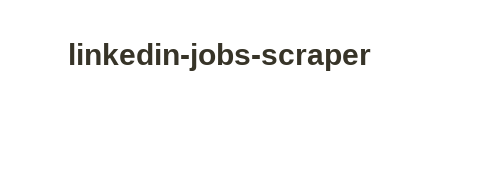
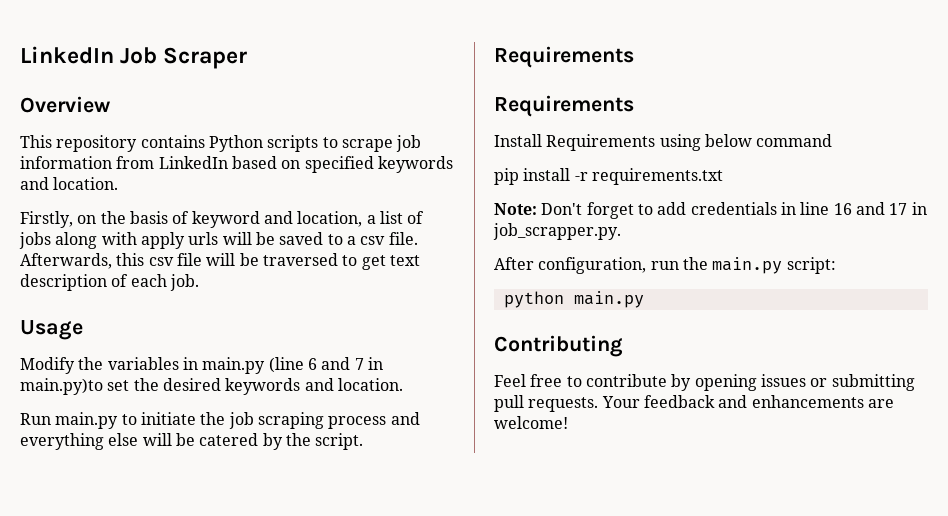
[68,43,371,71] linkedin-jobs-scraper -> [20,46,248,69] [20,96,110,113] [20,135,422,152] [20,156,453,173] [20,177,119,190] [20,211,425,228] [19,232,418,249] [20,253,420,270] [20,274,199,291] [20,320,83,340] [20,357,383,374] [20,378,403,395] [20,412,420,429] [20,433,364,450] [494,46,634,68] [494,95,634,117] [494,134,833,151] [494,168,723,185] [494,202,927,219] [493,223,621,240] [494,257,836,274] [503,291,644,308] [494,335,623,357] [494,374,915,391] [494,395,894,412] [494,416,568,429] LinkedIn Job Scraper // Overview // This repository contains Python scripts to scrape job information from LinkedIn based on specified keywords and location. // Firstly, on the basis of keyword and location, a list of jobs along with apply urls will be saved to a csv file. Afterwards, this csv file will be traversed to get text description of each job. // Usage // Modify the variables in main.py (line 6 and 7 in main.py)to set the desired keywords and location. // Run main.py to initiate the job scraping process and everything else will be catered by the script. // Requirements // Requirements // Install Requirements using below command // pip install -r requirements.txt // Note: Don't forget to add credentials in line 16 and 17 in job_scrapper.py. // After configuration, run the main.py script: // python main.py // Contributing // Feel free to contribute by opening issues or submitting pull requests. Your feedback and enhancements are welcome!

